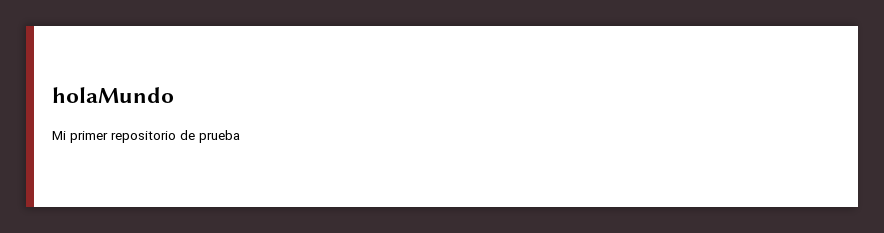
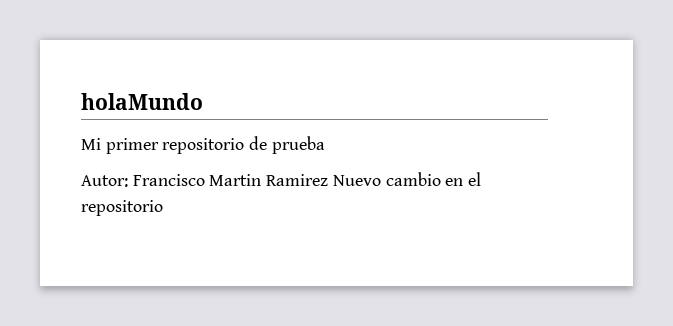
(240, 136) none -> [81,172,482,187] [81,200,163,216] // Autor: Francisco Martin Ramirez Nuevo cambio en el repositorio

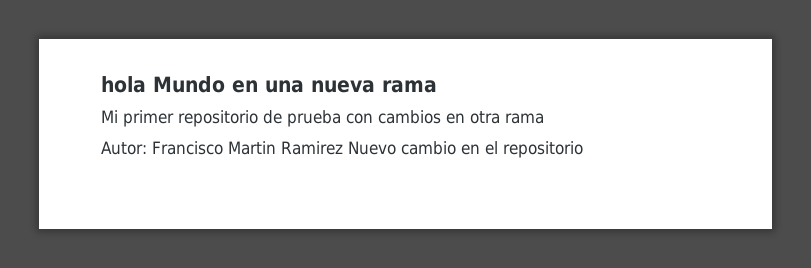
[81,93,203,110] holaMundo -> [101,76,437,93] hola Mundo en una nueva rama
(325, 145) none -> [346,110,544,124] con cambios en otra rama

